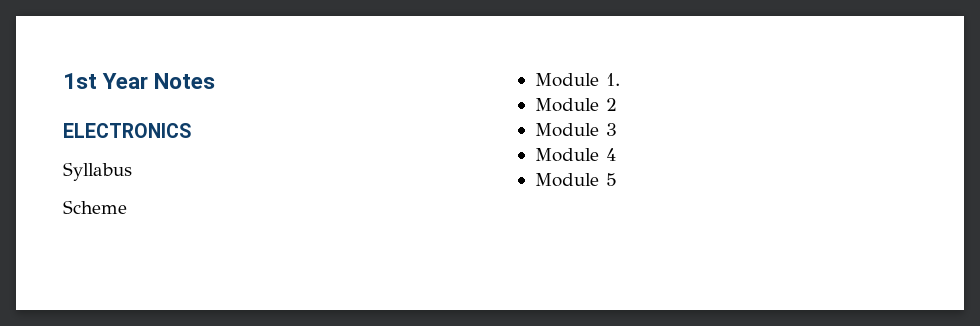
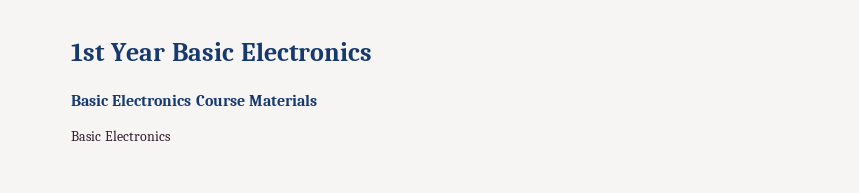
[154,73,216,89] [63,123,191,138] [63,162,132,181] [63,200,127,214] [534,73,620,87] [534,98,617,112] [534,123,617,137] [534,148,616,162] [534,173,617,187] Notes // ELECTRONICS // Syllabus // Scheme // Module 1. // Module 2 // Module 3 // Module 4 // Module 5 -> [171,42,372,61] [71,94,317,106] [71,130,171,141] Basic Electronics // Basic Electronics Course Materials // Basic Electronics

